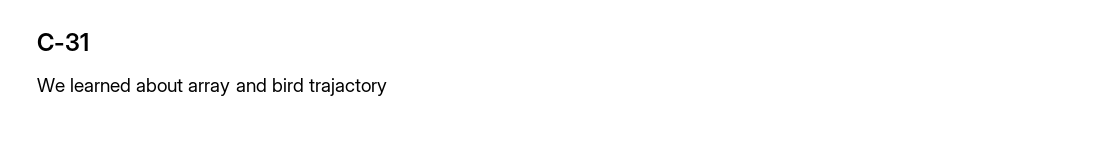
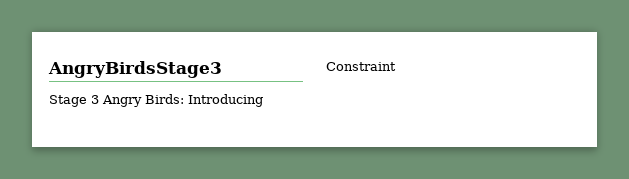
[37,33,89,51] [37,78,387,96] C-31 // We learned about array and bird trajactory -> [48,61,222,78] [49,94,263,107] [326,62,396,71] AngryBirdsStage3 // Stage 3 Angry Birds: Introducing Constraint

